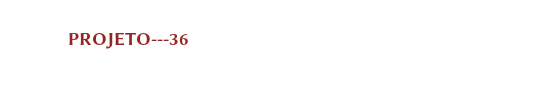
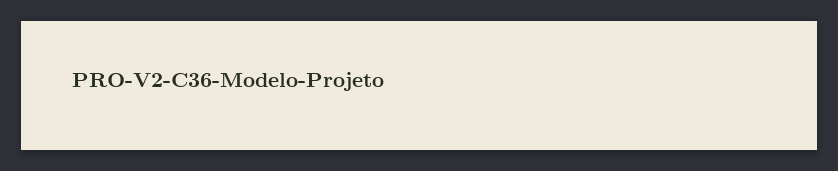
[68,32,189,49] PROJETO---36 -> [72,72,384,91] PRO-V2-C36-Modelo-Projeto

